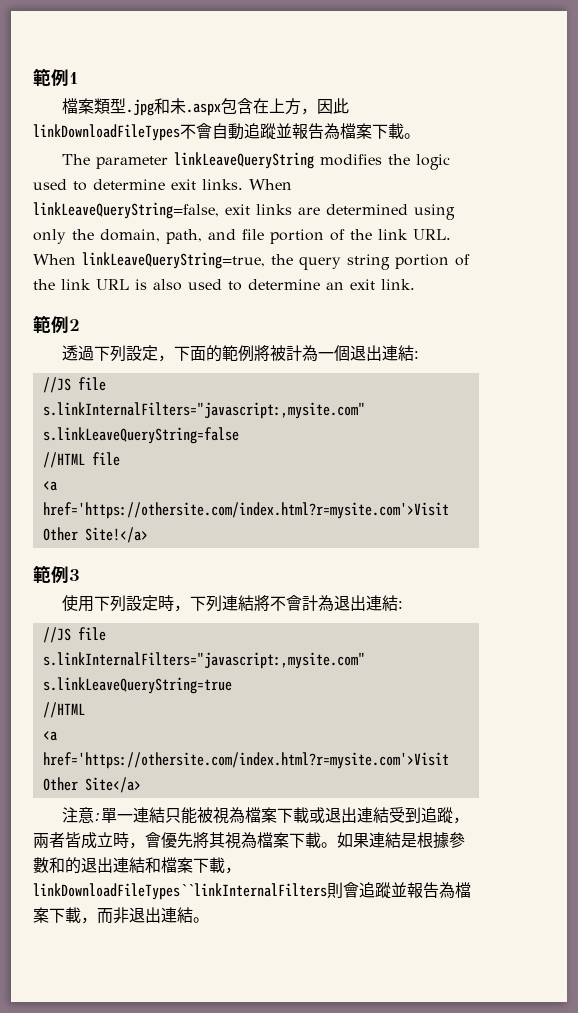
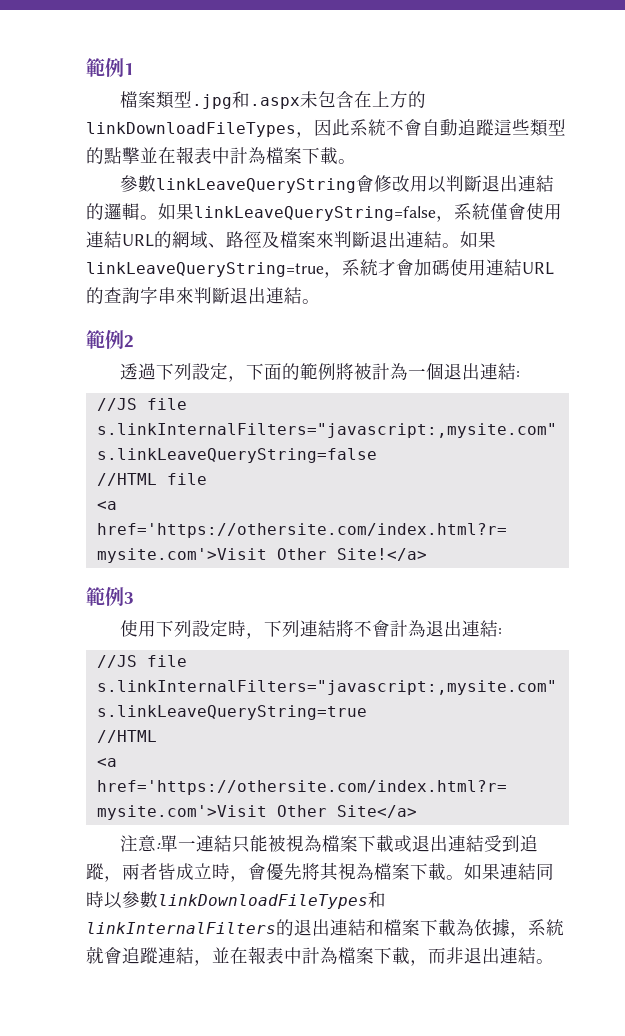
[170,98,222,116] 未.aspx -> [250,91,319,109] .aspx未
[301,98,350,115] [33,123,420,141] [62,152,451,170] [33,179,292,191] [33,202,455,220] [33,229,451,244] [33,252,470,270] [33,279,415,291] ，因此linkDownloadFileTypes不會自動追蹤並報告為檔案下載。 // The parameter linkLeaveQueryString modifies the logic used to determine exit links. When linkLeaveQueryString=false, exit links are determined using only the domain, path, and file portion of the link URL. When linkLeaveQueryString=true, the query string portion of the link URL is also used to determine an exit link. -> [408,91,427,108] [86,119,566,138] [86,146,356,165] [120,175,555,193] [86,203,562,222] [86,231,496,249] [86,259,554,278] [86,286,320,304] 的linkDownloadFileTypes，因此系統不會自動追蹤這些類型的點擊並在報表中計為檔案下載。 // 參數linkLeaveQueryString會修改用以判斷退出連結的邏輯。如果linkLeaveQueryString=false，系統僅會使用連結URL的網域、路徑及檔案來判斷退出連結。如果linkLeaveQueryString=true，系統才會加碼使用連結URL的查詢字串來判斷退出連結。
[401,832,465,849] [33,857,65,873] 是根據參數和 -> [536,863,554,880] [86,891,386,909] [86,922,276,934] 同時以參數linkDownloadFileTypes和linkInternalFilters
[225,867,241,874] [33,882,439,900] ，linkDownloadFileTypes``linkInternalFilters則會追蹤並報告 -> [456,918,564,938] [86,946,320,966] 為依據，系統就會追蹤連結，並在報表中計

